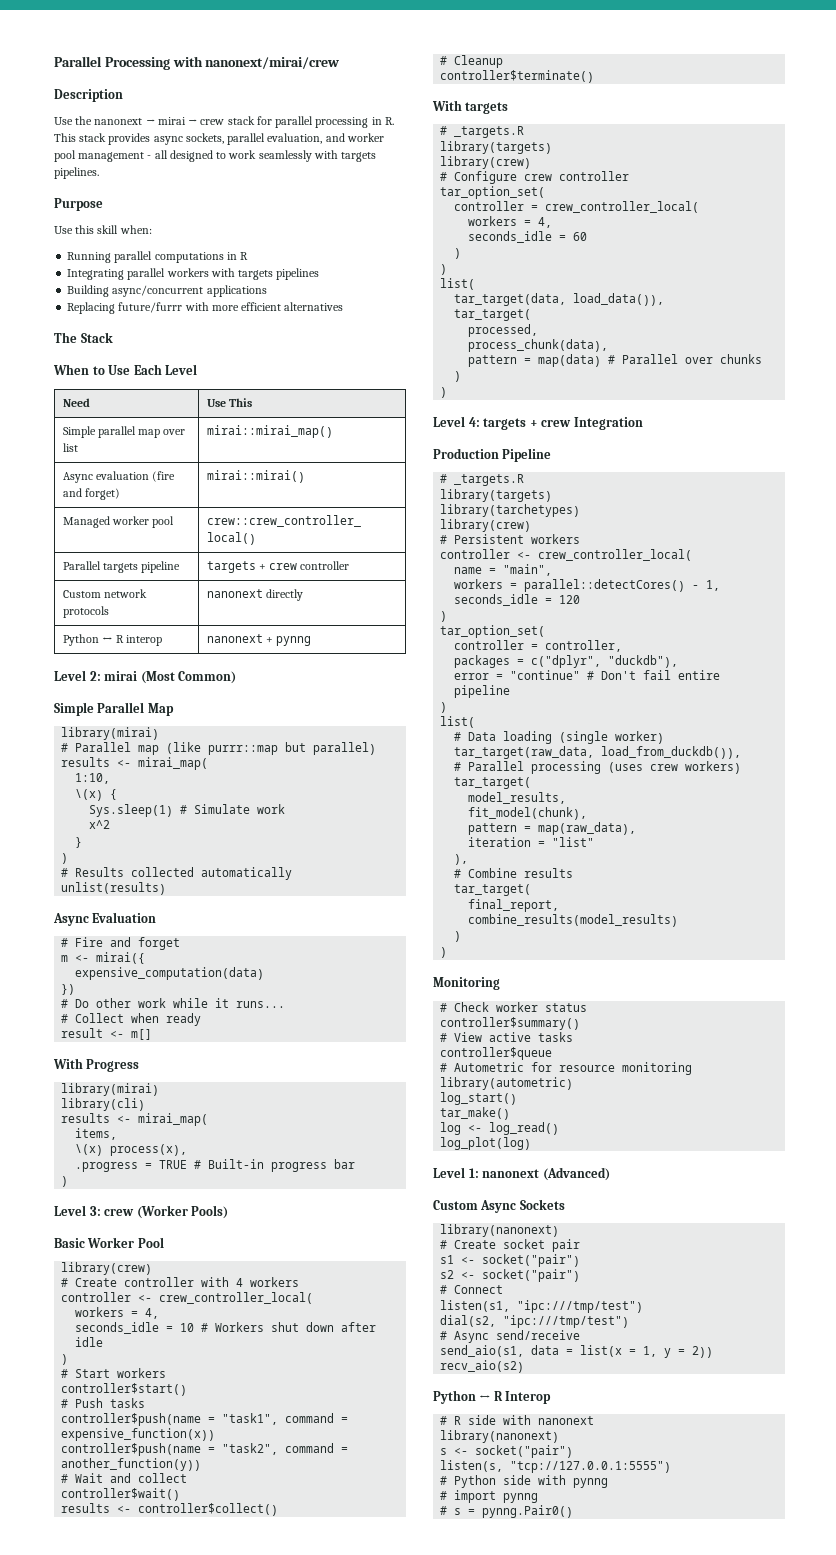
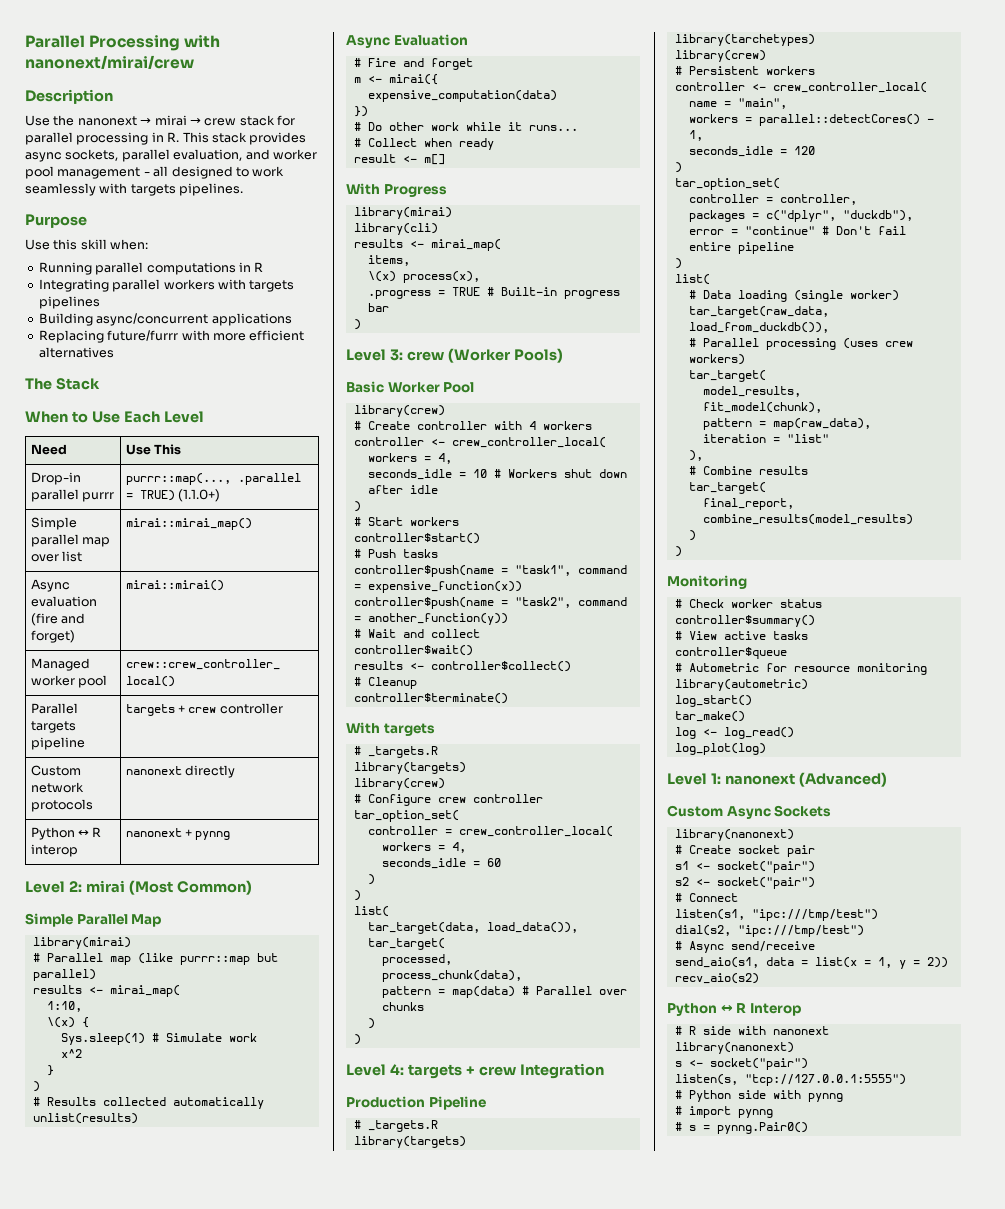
(252, 402) none -> [30,472,81,485] [30,489,115,502] [125,473,301,485] [125,489,221,502] // Drop-in parallel purrr | purrr::map(..., .parallel = TRUE) (1.1.0+)

